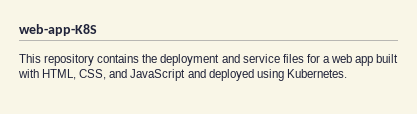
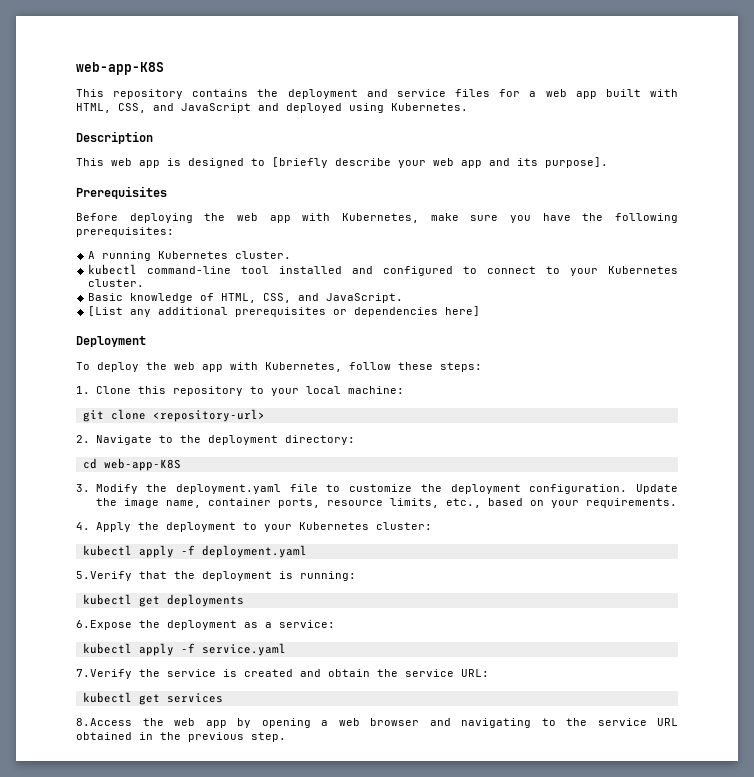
(347, 73) none -> [76,131,153,144] [76,157,608,168] [76,186,167,199] [76,213,679,223] [76,227,174,237] [88,251,292,261] [88,264,679,276] [88,279,145,287] [88,293,404,303] [88,306,481,317] [76,336,146,347] [76,362,482,372] [76,386,404,396] [82,409,265,422] [76,435,355,445] [82,458,181,471] [76,484,678,494] [95,498,677,508] [76,522,432,532] [82,545,307,558] [76,571,356,581] [82,594,244,607] [76,620,335,630] [82,643,286,656] [76,669,489,679] [82,692,223,705] [76,718,678,728] [76,732,286,742] // Description // This web app is designed to [briefly describe your web app and its purpose]. // Prerequisites // Before deploying the web app with Kubernetes, make sure you have the following prerequisites: // A running Kubernetes cluster. // kubectl command-line tool installed and configured to connect to your Kubernetes cluster. // Basic knowledge of HTML, CSS, and JavaScript. // [List any additional prerequisites or dependencies here] // Deployment // To deploy the web app with Kubernetes, follow these steps: // 1. Clone this repository to your local machine: // git clone <repository-url> // 2. Navigate to the deployment directory: // cd web-app-K8S // 3. Modify the deployment.yaml file to customize the deployment configuration. Update the image name, container ports, resource limits, etc., based on your requirements. // 4. Apply the deployment to your Kubernetes cluster: // kubectl apply -f deployment.yaml // 5.Verify that the deployment is running: // kubectl get deployments // 6.Expose the deployment as a service: // kubectl apply -f service.yaml // 7.Verify the service is created and obtain the service URL: // kubectl get services // 8.Access the web app by opening a web browser and navigating to the service URL obtained in the previous step.

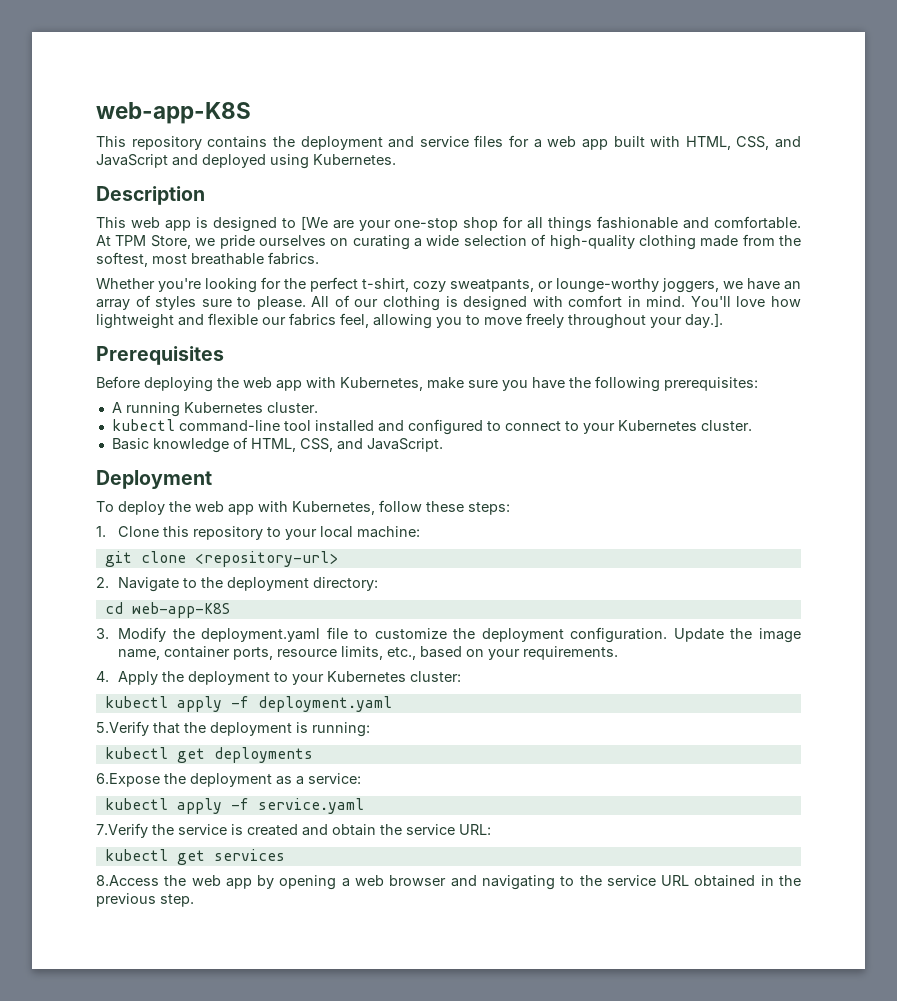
[272,157,608,168] [briefly describe your web app and its purpose]. -> [300,216,801,232] [96,234,801,250] [96,252,319,267] [96,277,801,293] [96,295,801,311] [96,313,723,329] [We are your one-stop shop for all things fashionable and comfortable. At TPM Store, we pride ourselves on curating a wide selection of high-quality clothing made from the softest, most breathable fabrics. // Whether you're looking for the perfect t-shirt, cozy sweatpants, or lounge-worthy joggers, we have an array of styles sure to please. All of our clothing is designed with comfort in mind. You'll love how lightweight and flexible our fabrics feel, allowing you to move freely throughout your day.].
[88,306,481,317] // [List any additional prerequisites or dependencies here] -> (443, 445) none

